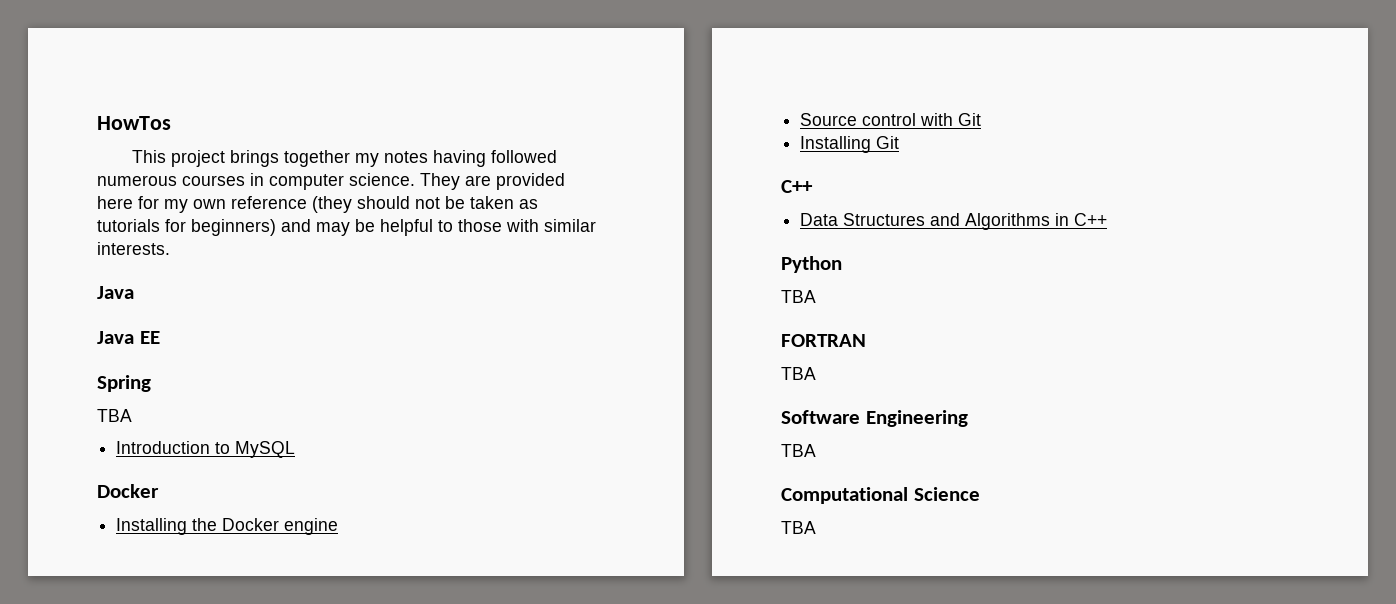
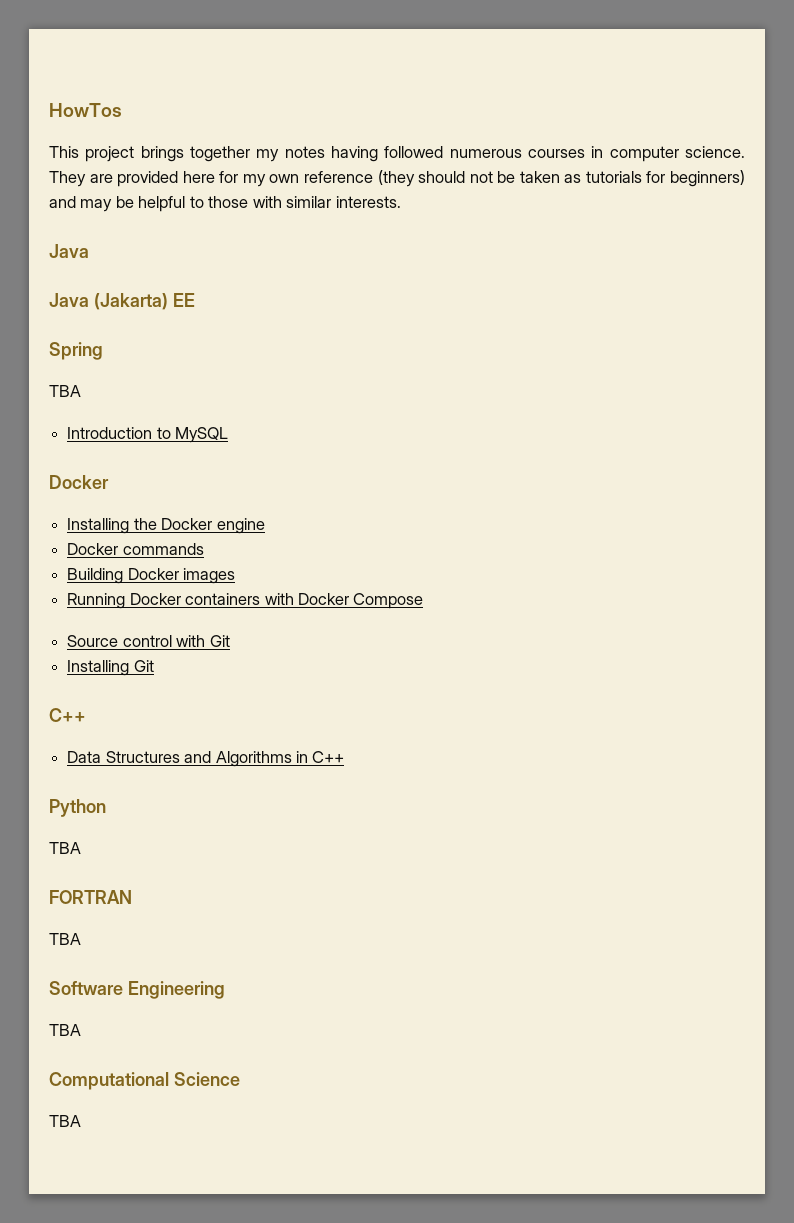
(134, 337) none -> [93,293,168,310] (Jakarta)
(339, 526) none -> [67,543,204,555] [67,568,236,584] [67,593,424,609] // Docker commands // Building Docker images // Running Docker containers with Docker Compose

